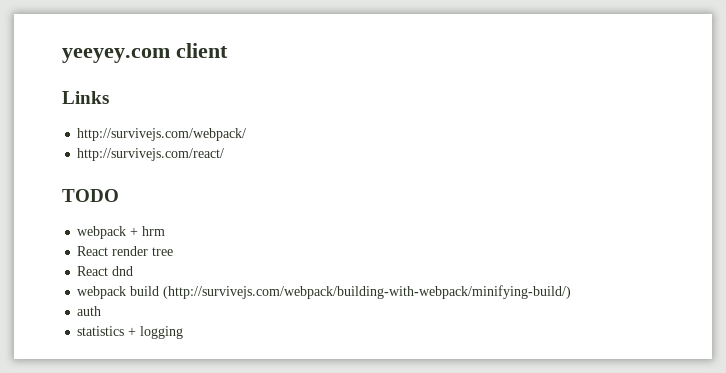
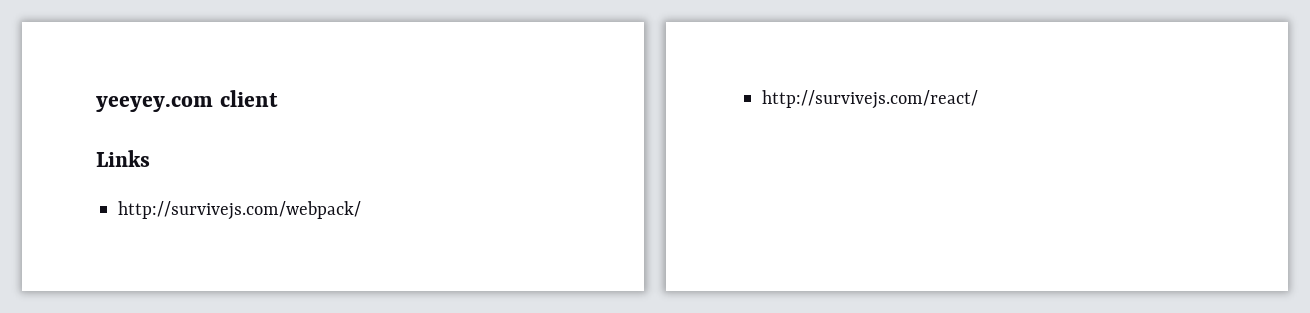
[62,189,119,202] [77,226,166,239] [77,246,174,256] [77,266,134,276] [77,285,572,299] [77,306,102,316] [77,326,184,339] // TODO // webpack + hrm // React render tree // React dnd // webpack build (http://survivejs.com/webpack/building-with-webpack/minifying-build/) // auth // statistics + logging -> (978, 99) none

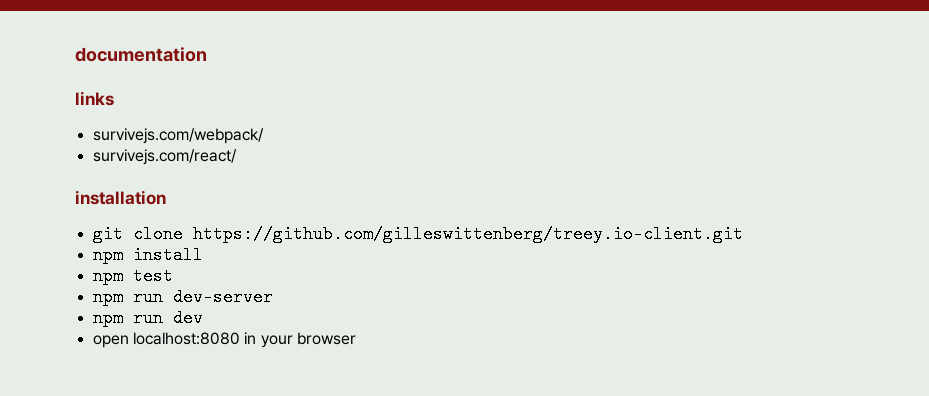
[96,90,278,112] [96,150,150,167] [118,201,361,220] [762,90,978,109] yeeyey.com client // Links // http://survivejs.com/webpack/ // http://survivejs.com/react/ -> [75,47,207,62] [75,91,114,106] [92,128,264,144] [92,149,237,165] [75,190,166,205] [92,225,743,243] [92,246,203,264] [92,267,173,285] [92,288,273,306] [92,309,203,327] [92,332,356,348] documentation // links // survivejs.com/webpack/ // survivejs.com/react/ // installation // git clone https://github.com/gilleswittenberg/treey.io-client.git // npm install // npm test // npm run dev-server // npm run dev // open localhost:8080 in your browser

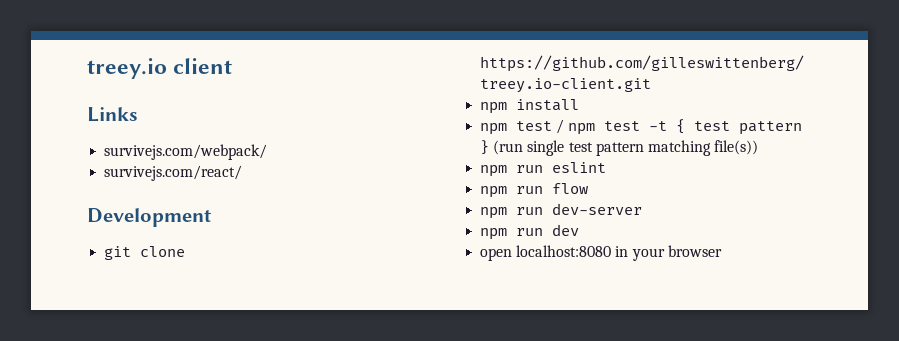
[75,47,207,62] [75,91,114,106] documentation // links -> [87,58,233,79] [87,107,138,122] treey.io client // Links
[75,190,166,205] installation -> [87,208,211,227] Development
(173, 276) none -> [556,119,803,135] [480,140,759,156] [480,162,607,177] [480,183,589,198] / npm test -t { test pattern } (run single test pattern matching file(s)) // npm run eslint // npm run flow

